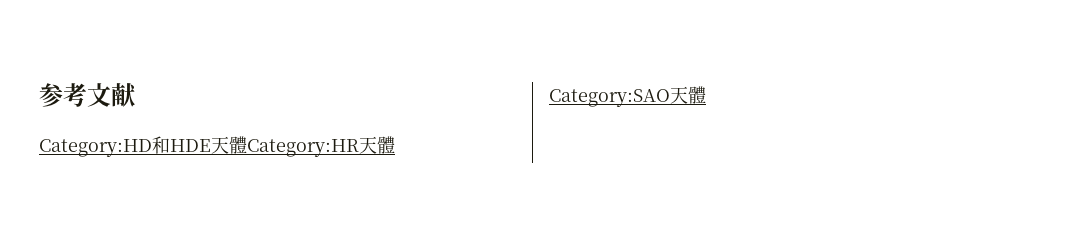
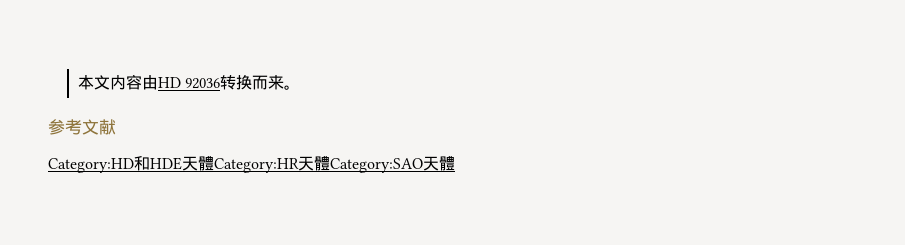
(39, 95) none -> [77,74,301,90] 本文内容由HD 92036转换而来。 //

